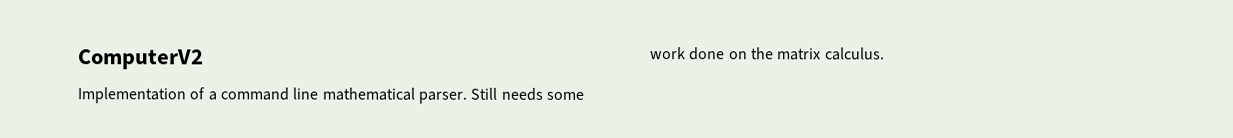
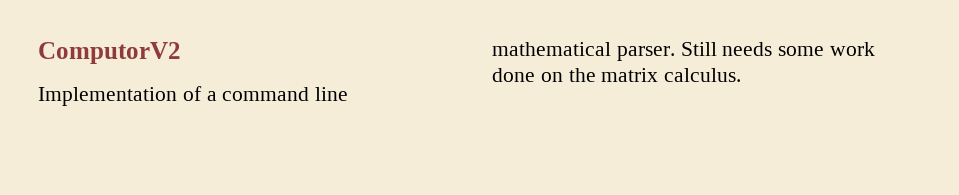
[77,49,204,70] ComputerV2 -> [38,42,181,64] ComputorV2

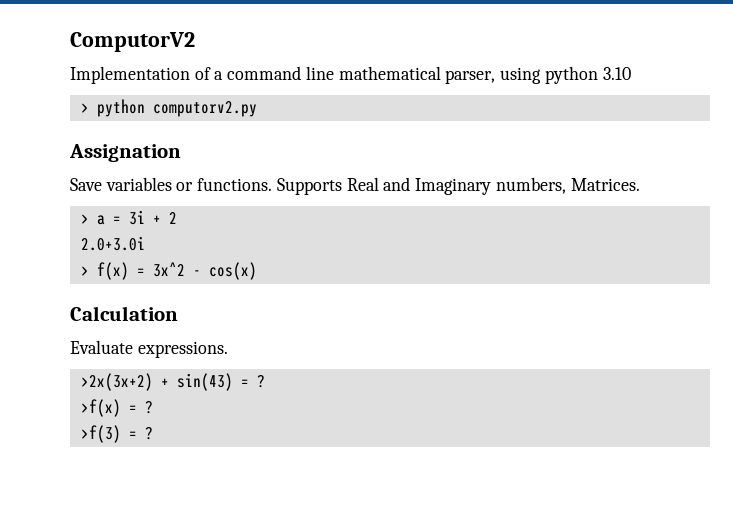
[616,42,876,61] [492,68,742,82] parser. Still needs some work done on the matrix calculus. -> [445,66,631,84] [80,99,257,117] [69,144,181,162] [70,177,640,195] [80,210,177,225] [80,236,145,251] [80,262,257,280] [70,306,178,321] [70,340,228,358] [80,373,265,391] [80,399,153,417] [80,425,153,443] parser, using python 3.10 // > python computorv2.py // Assignation // Save variables or functions. Supports Real and Imaginary numbers, Matrices. // > a = 3i + 2 // 2.0+3.0i // > f(x) = 3x^2 - cos(x) // Calculation // Evaluate expressions. // >2x(3x+2) + sin(43) = ? // >f(x) = ? // >f(3) = ?

